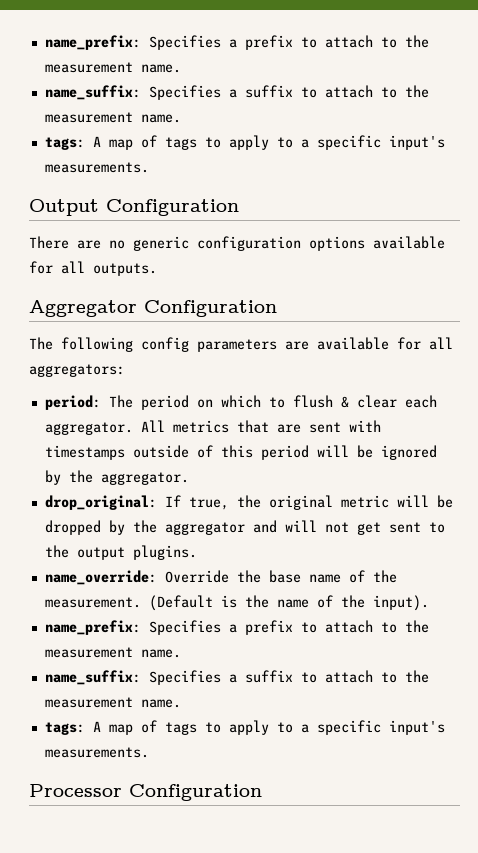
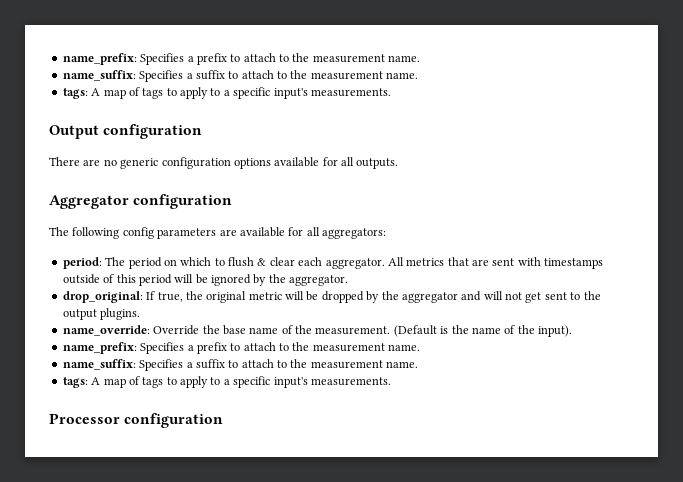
[106,199,239,216] Configuration -> [103,124,203,139] configuration
[144,300,277,317] Configuration -> [133,194,233,209] configuration
[129,784,262,801] Configuration -> [124,413,224,428] configuration

